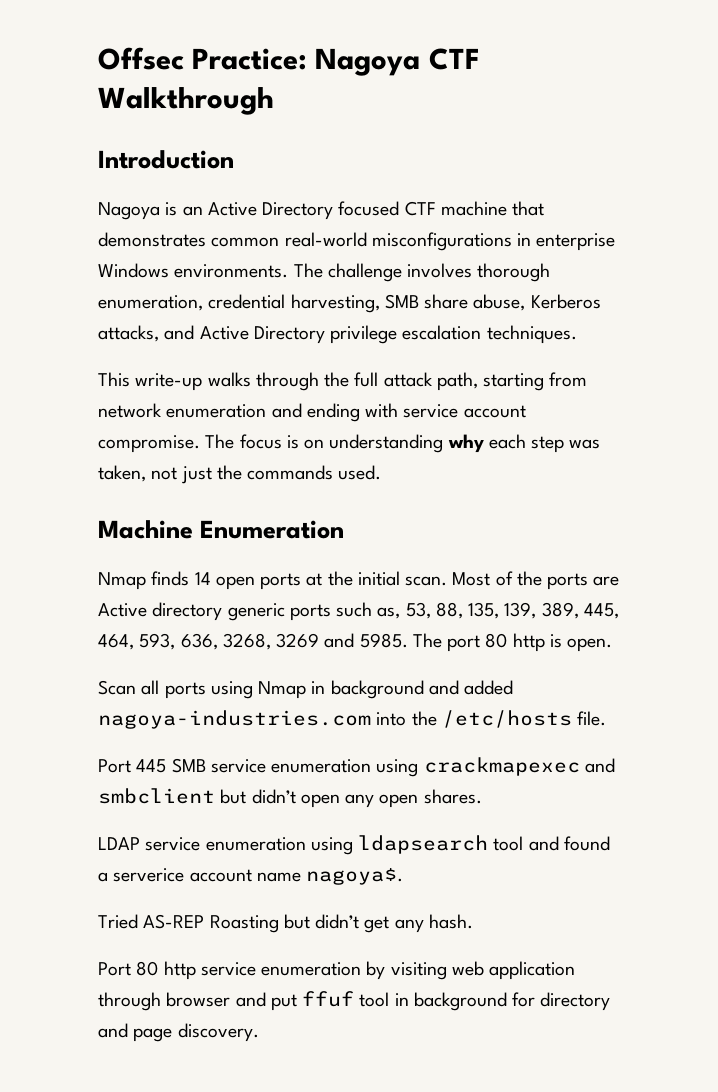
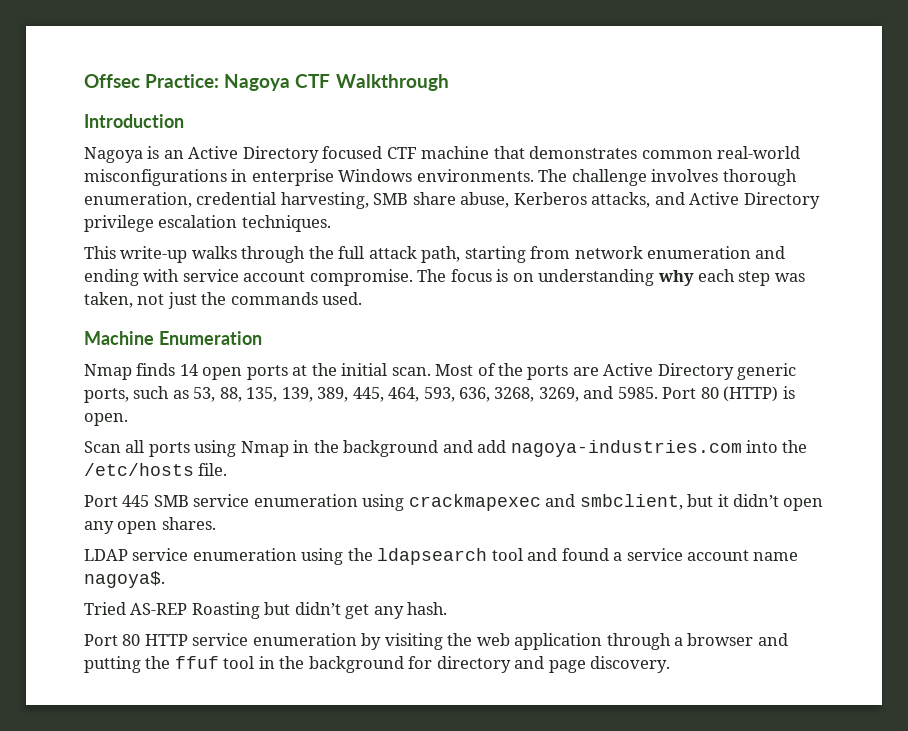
[152,602,401,621] directory generic ports such as, -> [657,363,797,380] [84,386,189,403] Directory generic ports, such as
[276,633,320,648] 3269 -> [538,387,579,402] 3269,
[412,633,545,652] The port 80 http -> [662,386,779,402] Port 80 (HTTP)
(326, 687) none -> [313,440,339,453] the
[464,680,514,695] added -> [477,440,507,453] add
[98,788,247,804] smbclient but -> [579,494,729,510] smbclient, but it
(353, 846) none -> [347,548,373,561] the
[113,868,185,882] serverice -> [626,548,683,561] service
[163,961,196,980] http -> [144,634,188,646] HTTP
(447, 971) none -> [447,633,473,646] the
(161, 1001) none -> [674,637,684,646] a
[270,994,297,1011] put -> [84,656,171,673] putting the
(409, 999) none -> [279,656,305,669] the

